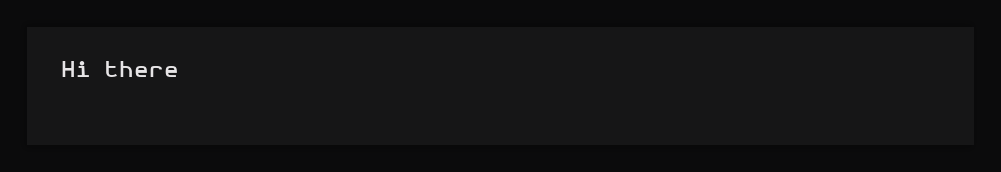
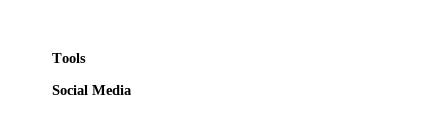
[61,61,179,77] Hi there -> [52,53,86,63] [52,85,132,95] Tools // Social Media

